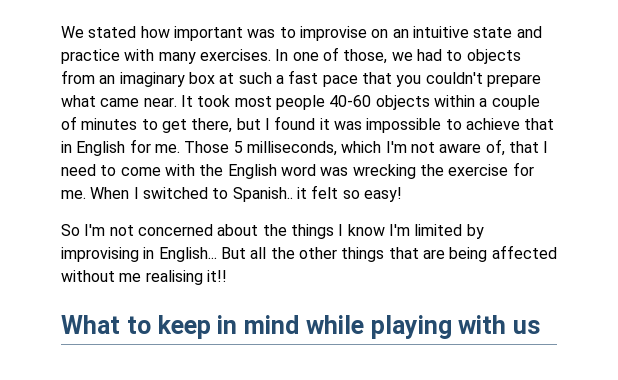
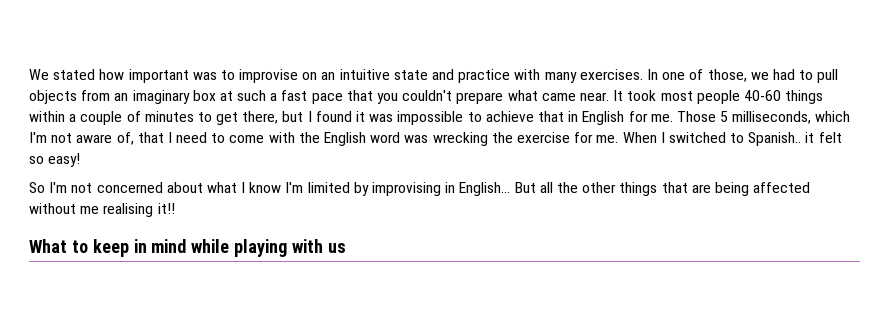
(463, 55) none -> [817,69,839,83] pull
[375,95,430,110] objects -> [785,90,824,104] things
[262,224,334,239] the things -> [206,182,237,193] what

